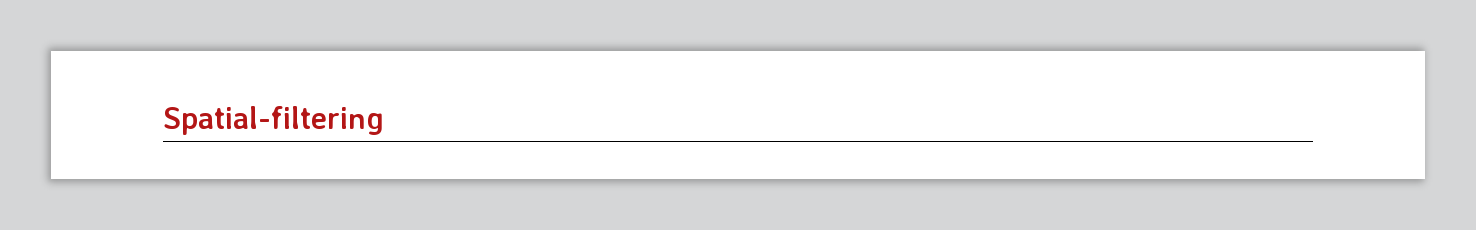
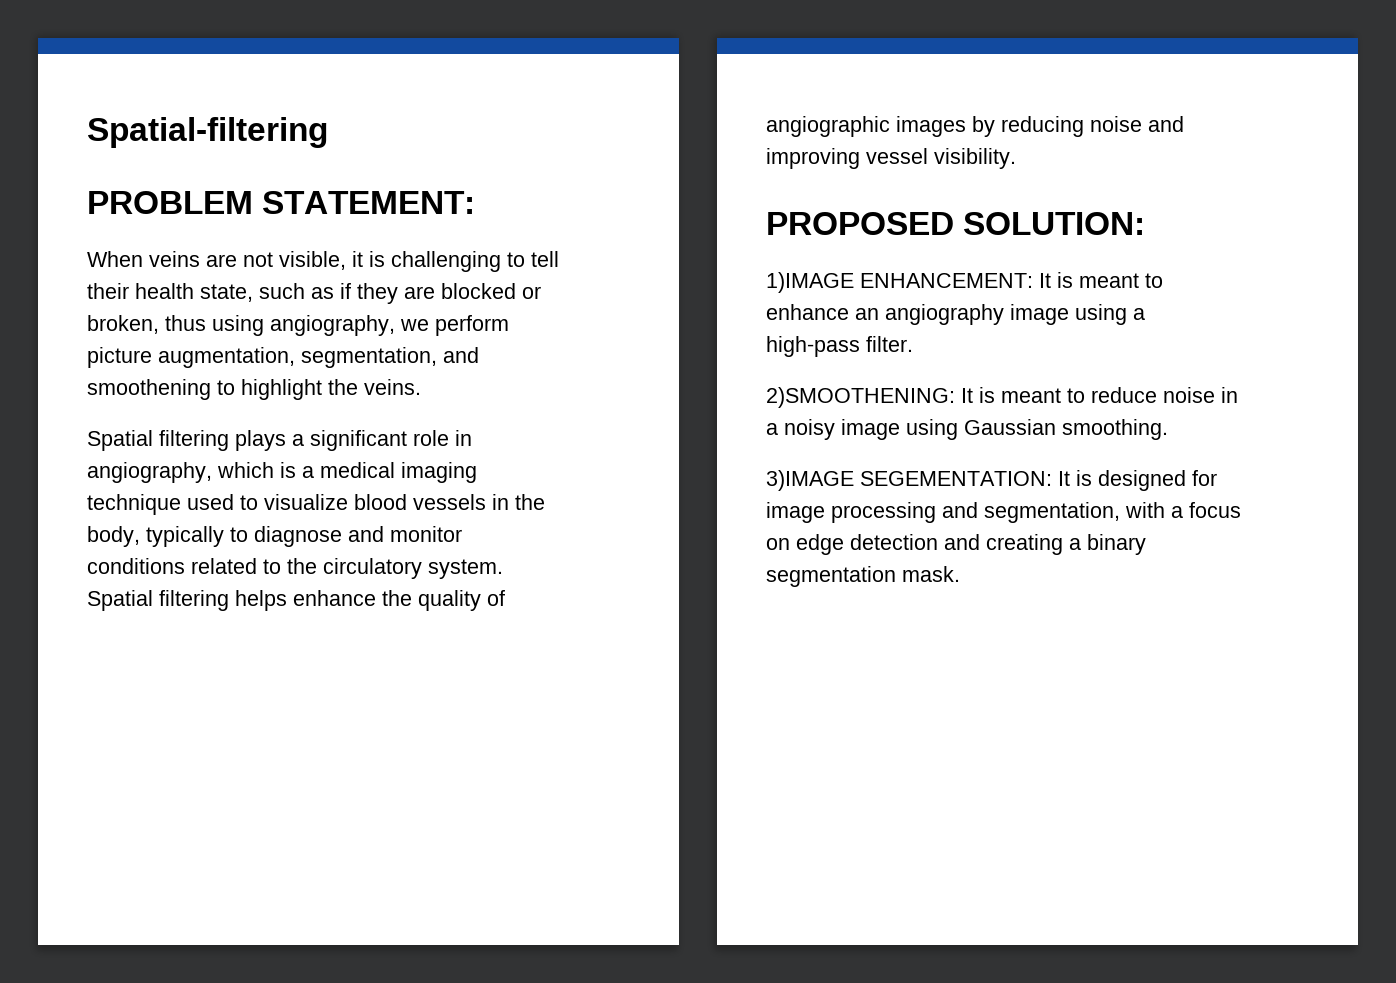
(384, 120) none -> [87,191,476,214] [87,251,559,272] [87,283,541,304] [87,315,509,336] [87,347,479,368] [87,379,421,400] [87,430,472,451] [87,462,477,483] [87,494,545,515] [87,526,462,547] [87,558,503,579] [87,590,505,611] [766,116,1184,137] [766,148,1016,169] [766,212,1146,235] [766,272,1163,293] [766,304,1145,325] [766,336,913,357] [766,387,1238,408] [766,419,1168,440] [766,470,1217,491] [766,502,1241,523] [766,534,1146,555] [766,566,960,587] // PROBLEM STATEMENT: // When veins are not visible, it is challenging to tell their health state, such as if they are blocked or broken, thus using angiography, we perform picture augmentation, segmentation, and smoothening to highlight the veins. // Spatial filtering plays a significant role in angiography, which is a medical imaging technique used to visualize blood vessels in the body, typically to diagnose and monitor conditions related to the circulatory system. Spatial filtering helps enhance the quality of angiographic images by reducing noise and improving vessel visibility. // PROPOSED SOLUTION: // 1)IMAGE ENHANCEMENT: It is meant to enhance an angiography image using a high-pass filter. // 2)SMOOTHENING: It is meant to reduce noise in a noisy image using Gaussian smoothing. // 3)IMAGE SEGEMENTATION: It is designed for image processing and segmentation, with a focus on edge detection and creating a binary segmentation mask.

